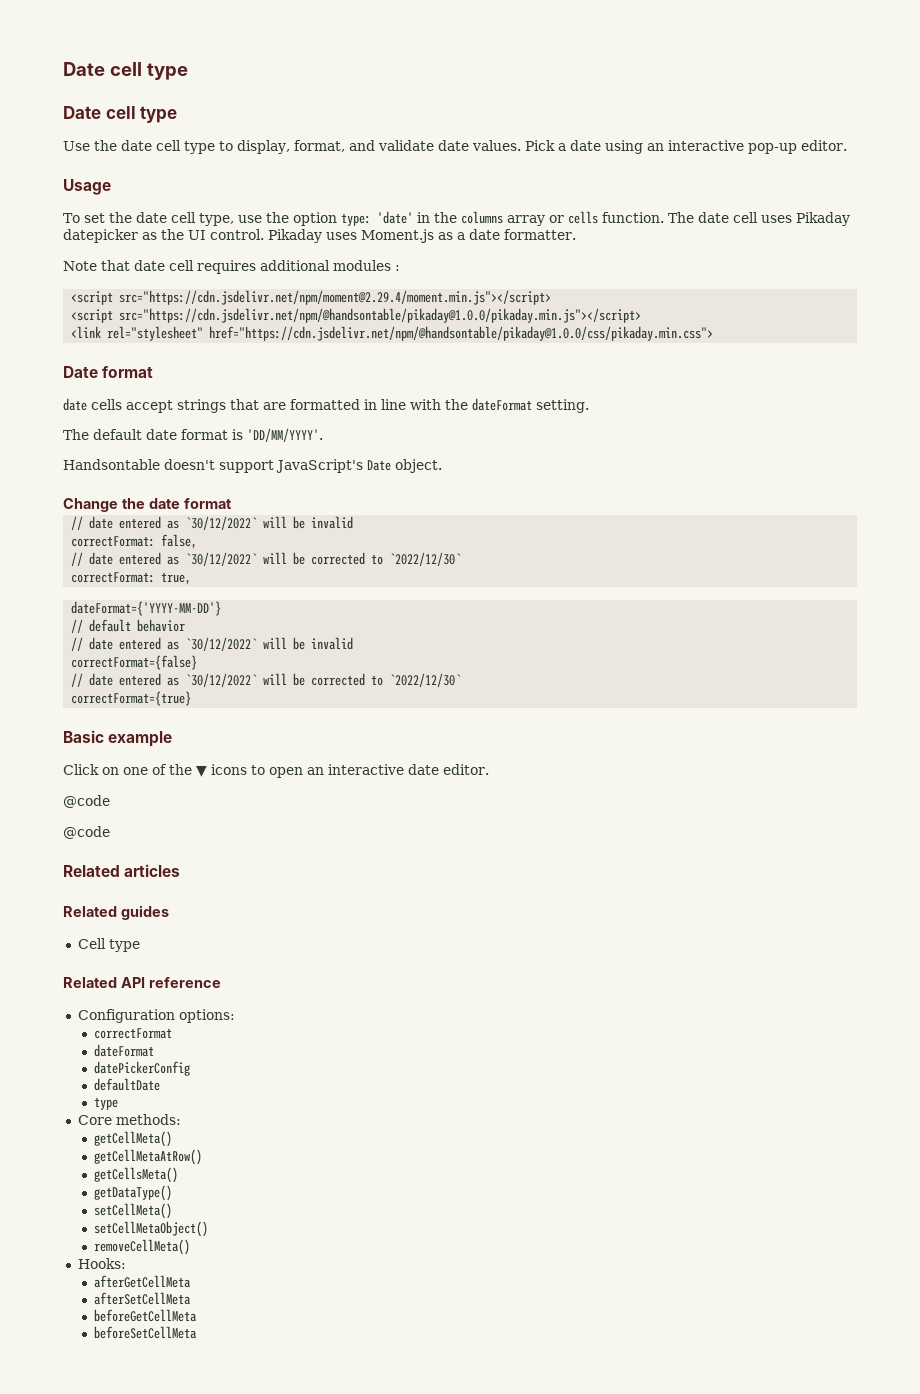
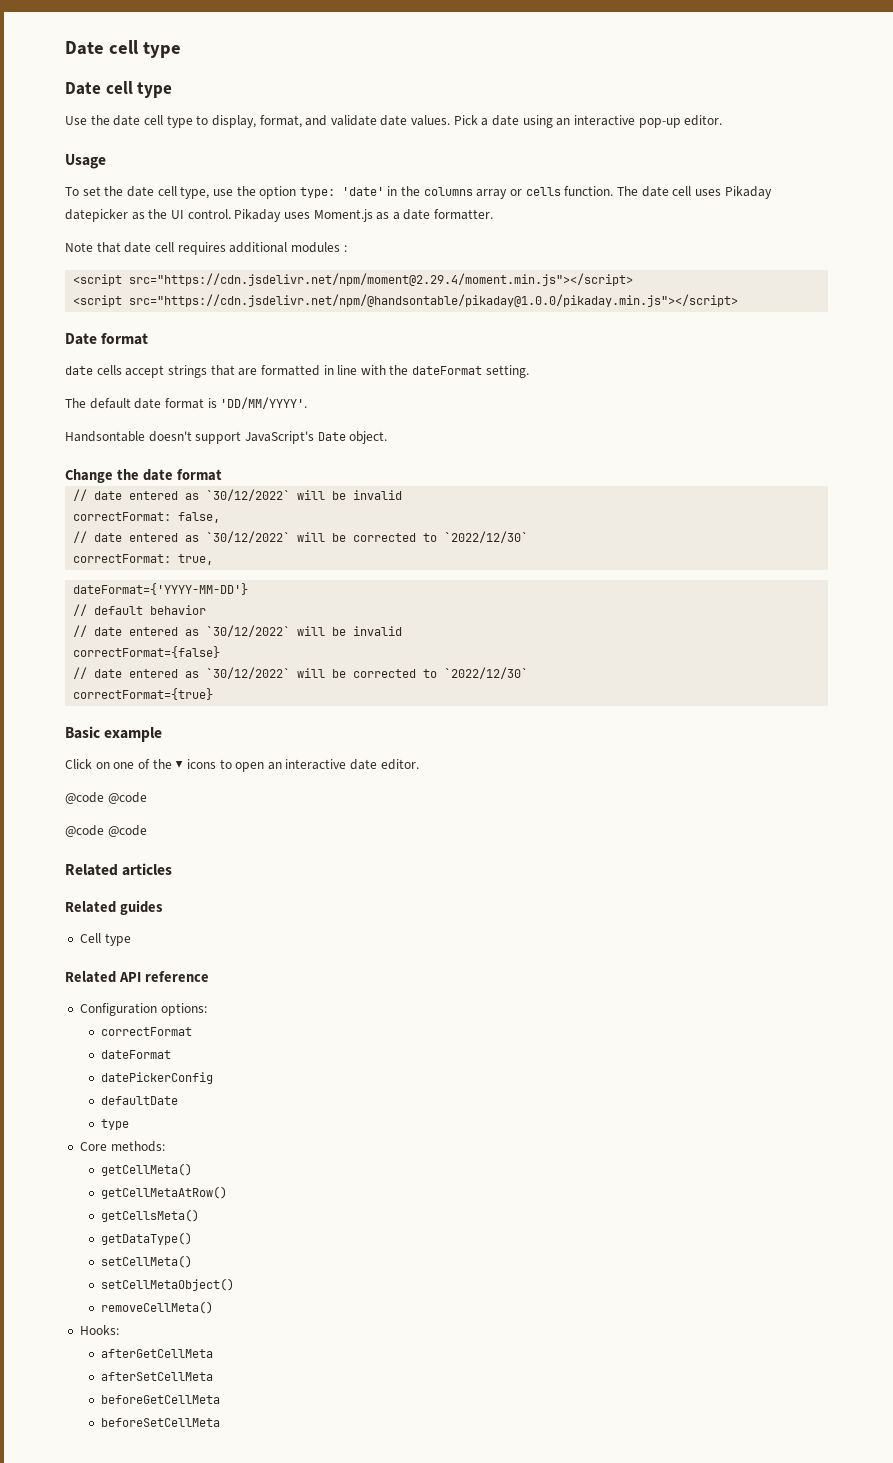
[71,326,714,341] // <link rel="stylesheet" href="https://cdn.jsdelivr.net/npm/@handsontable/pikaday@1.0.0/css/pikaday.min.css"> -> (739, 300) none
[63,826,110,839] // @code -> [107,792,147,804] [65,825,147,837] @code // @code @code

